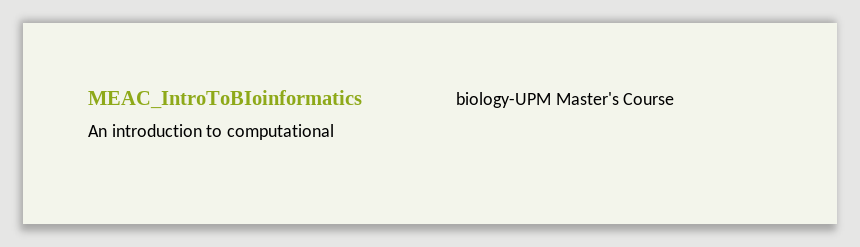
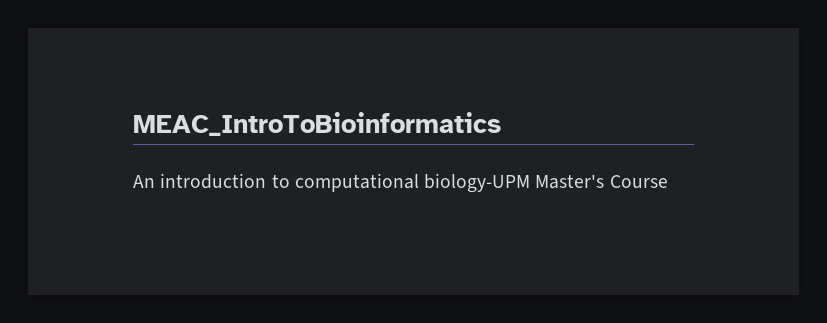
[88,90,362,109] MEAC_IntroToBIoinformatics -> [133,112,501,136] MEAC_IntroToBioinformatics

